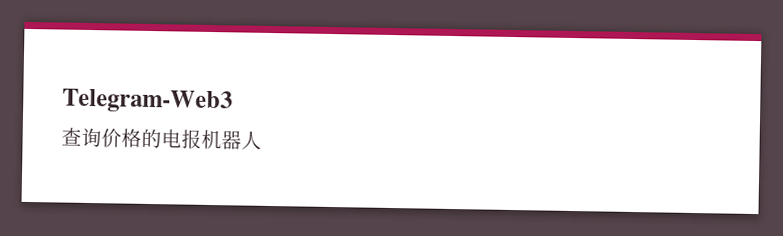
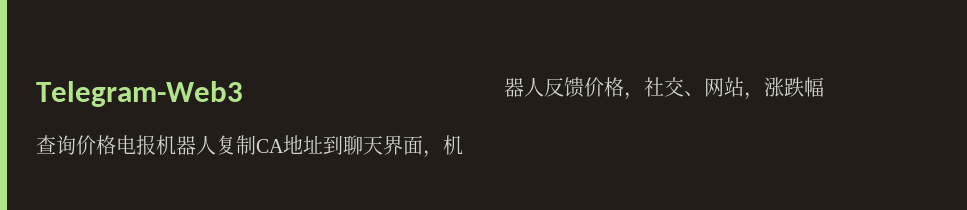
[141,128,162,149] 的 -> (116, 145) none
(262, 140) none -> [216,135,463,158] [504,77,824,100] 复制CA地址到聊天界面，机器人反馈价格，社交、网站，涨跌幅

